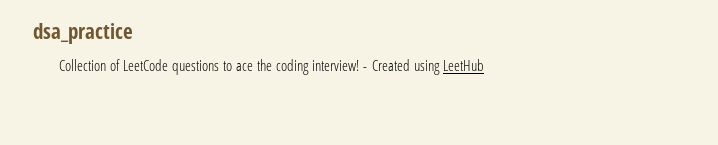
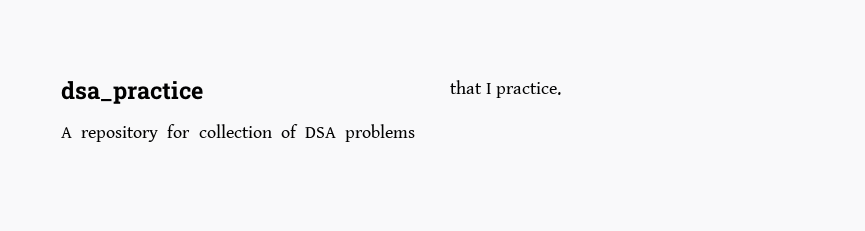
[59,59,484,75] Collection of LeetCode questions to ace the coding interview! - Created using LeetHub -> [61,124,416,142] [450,80,562,98] A repository for collection of DSA problems that I practice.

